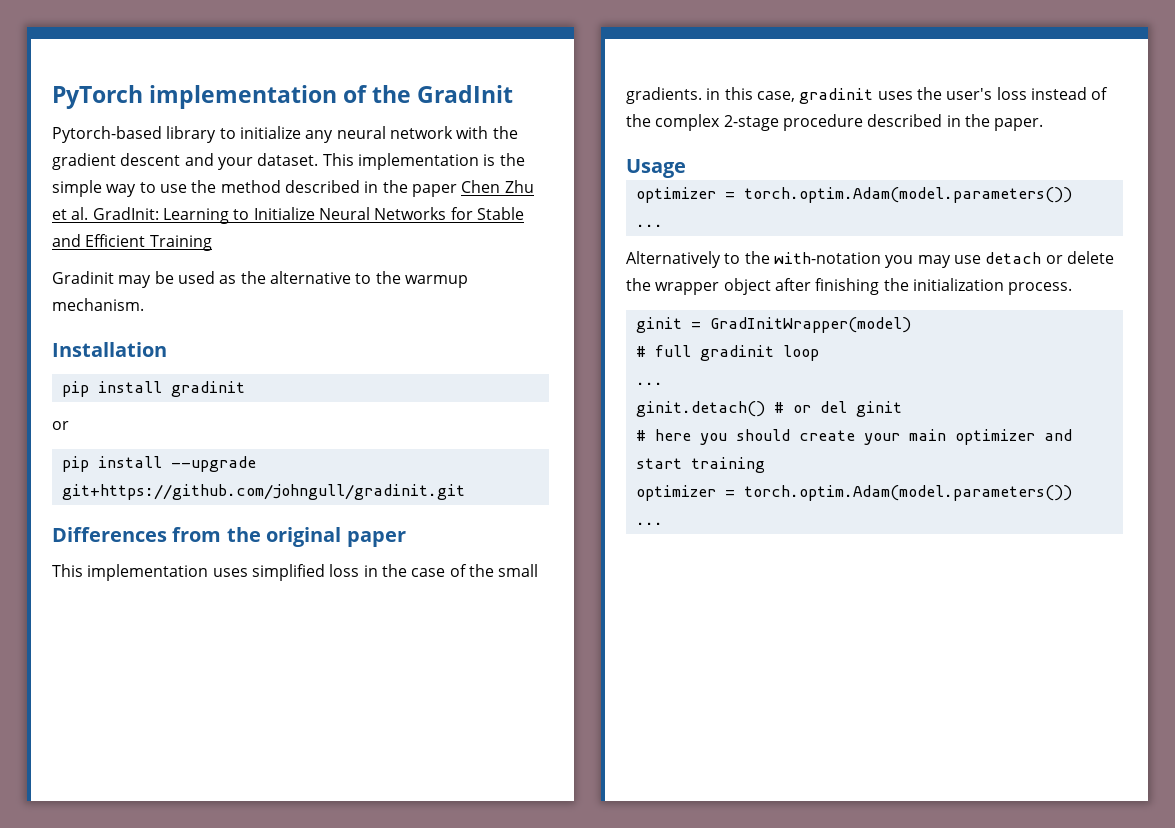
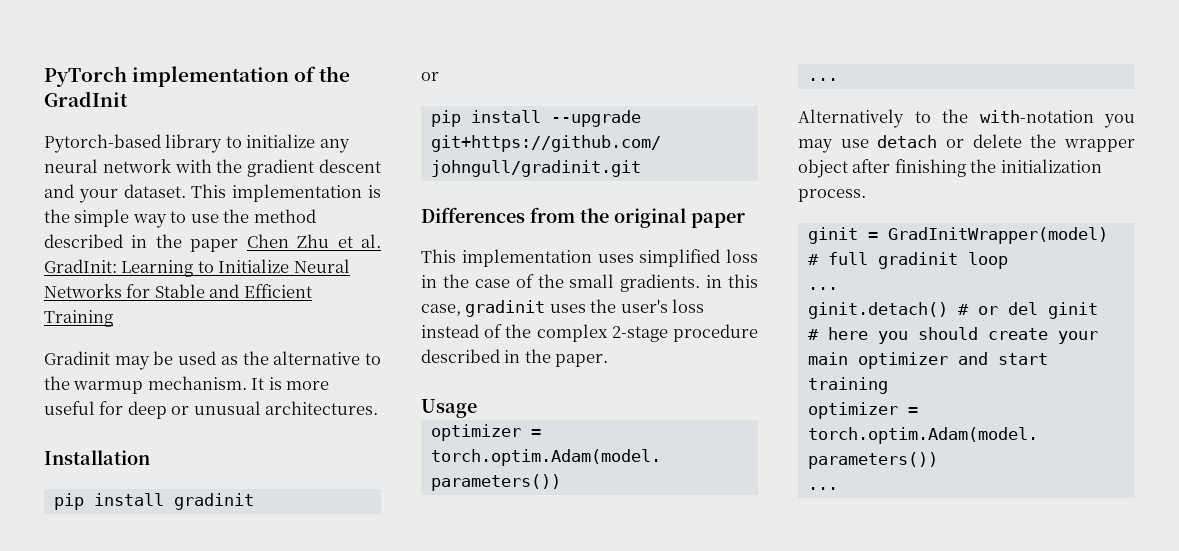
(144, 304) none -> [251,377,330,390] [44,401,379,419] It is more useful for deep or unusual architectures.

